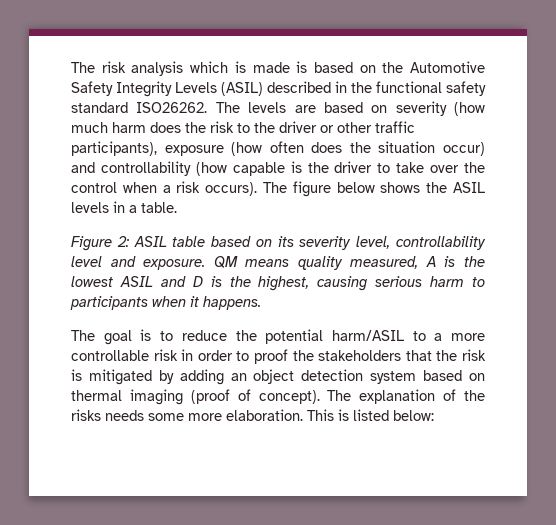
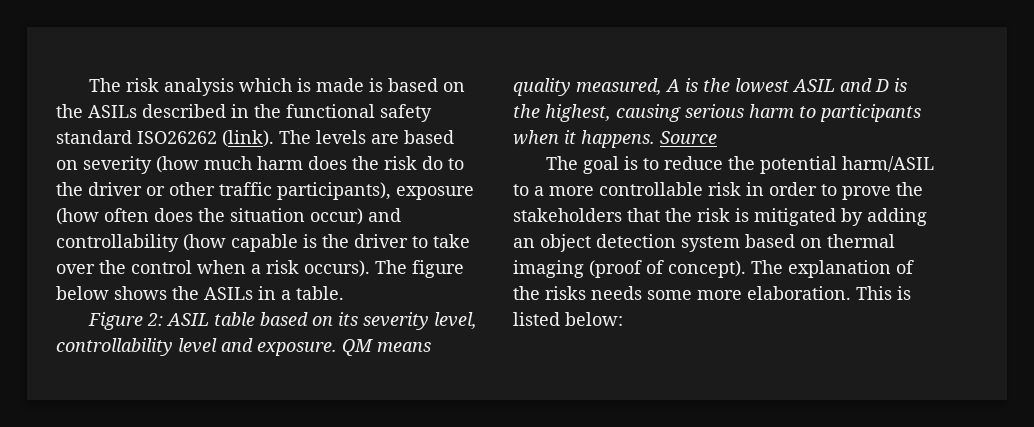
[409,61,485,73] [71,81,263,97] Automotive Safety Integrity Levels (ASIL) -> [88,105,137,118] ASILs
[136,102,208,113] ISO26262. -> [137,130,274,147] ISO26262 (link).
(234, 127) none -> [422,156,443,170] do
[453,182,486,193] [71,202,109,213] ASIL levels -> [204,287,253,300] ASILs
(261, 303) none -> [660,131,717,144] Source
[253,349,288,364] proof -> [842,186,891,200] prove

